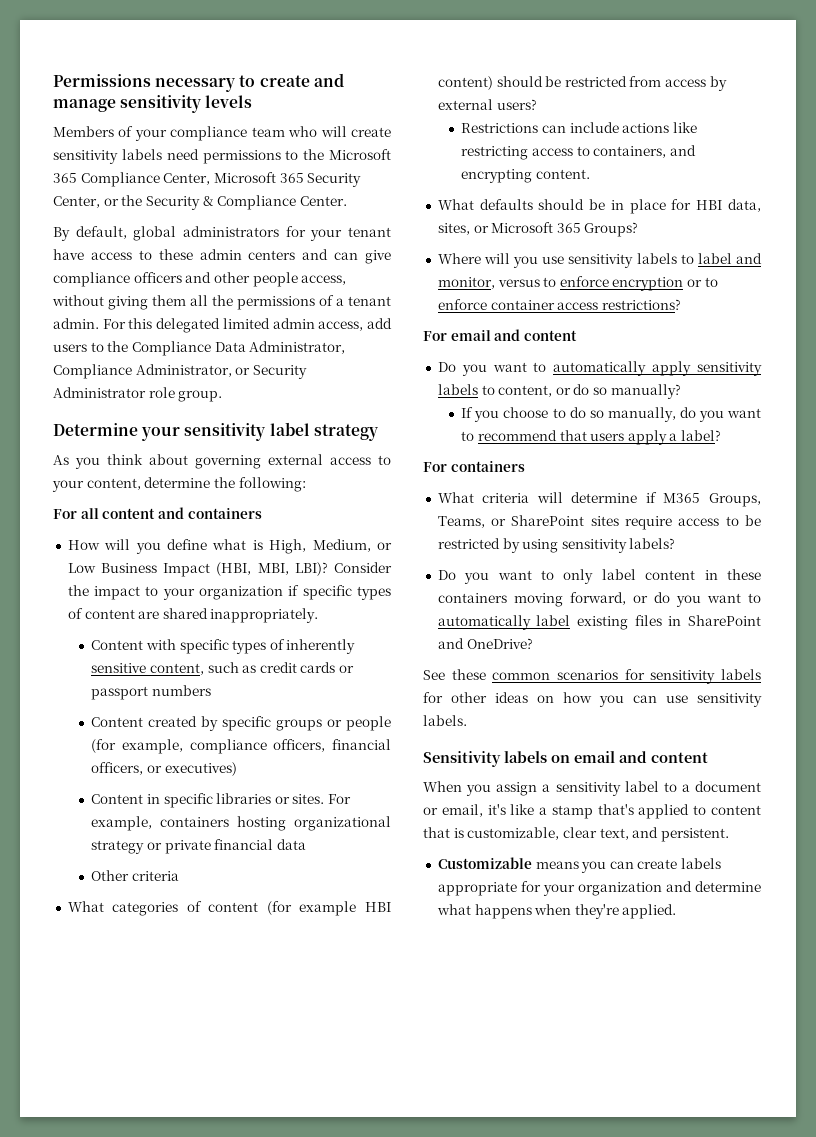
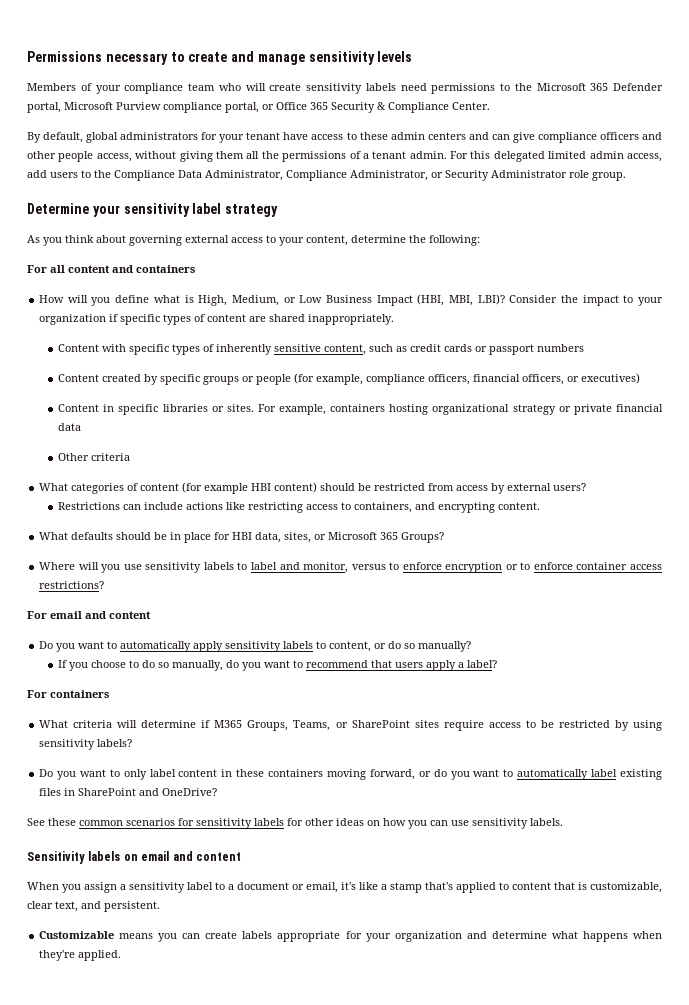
[80,172,362,187] [53,195,143,208] Compliance Center, Microsoft 365 Security Center, or the -> [613,83,663,91] [27,102,328,113] Defender portal, Microsoft Purview compliance portal, or Office 365

